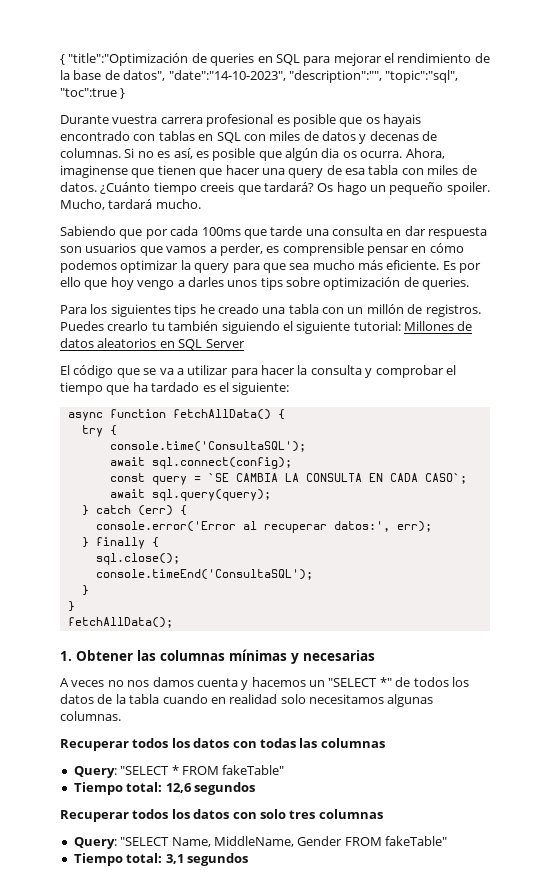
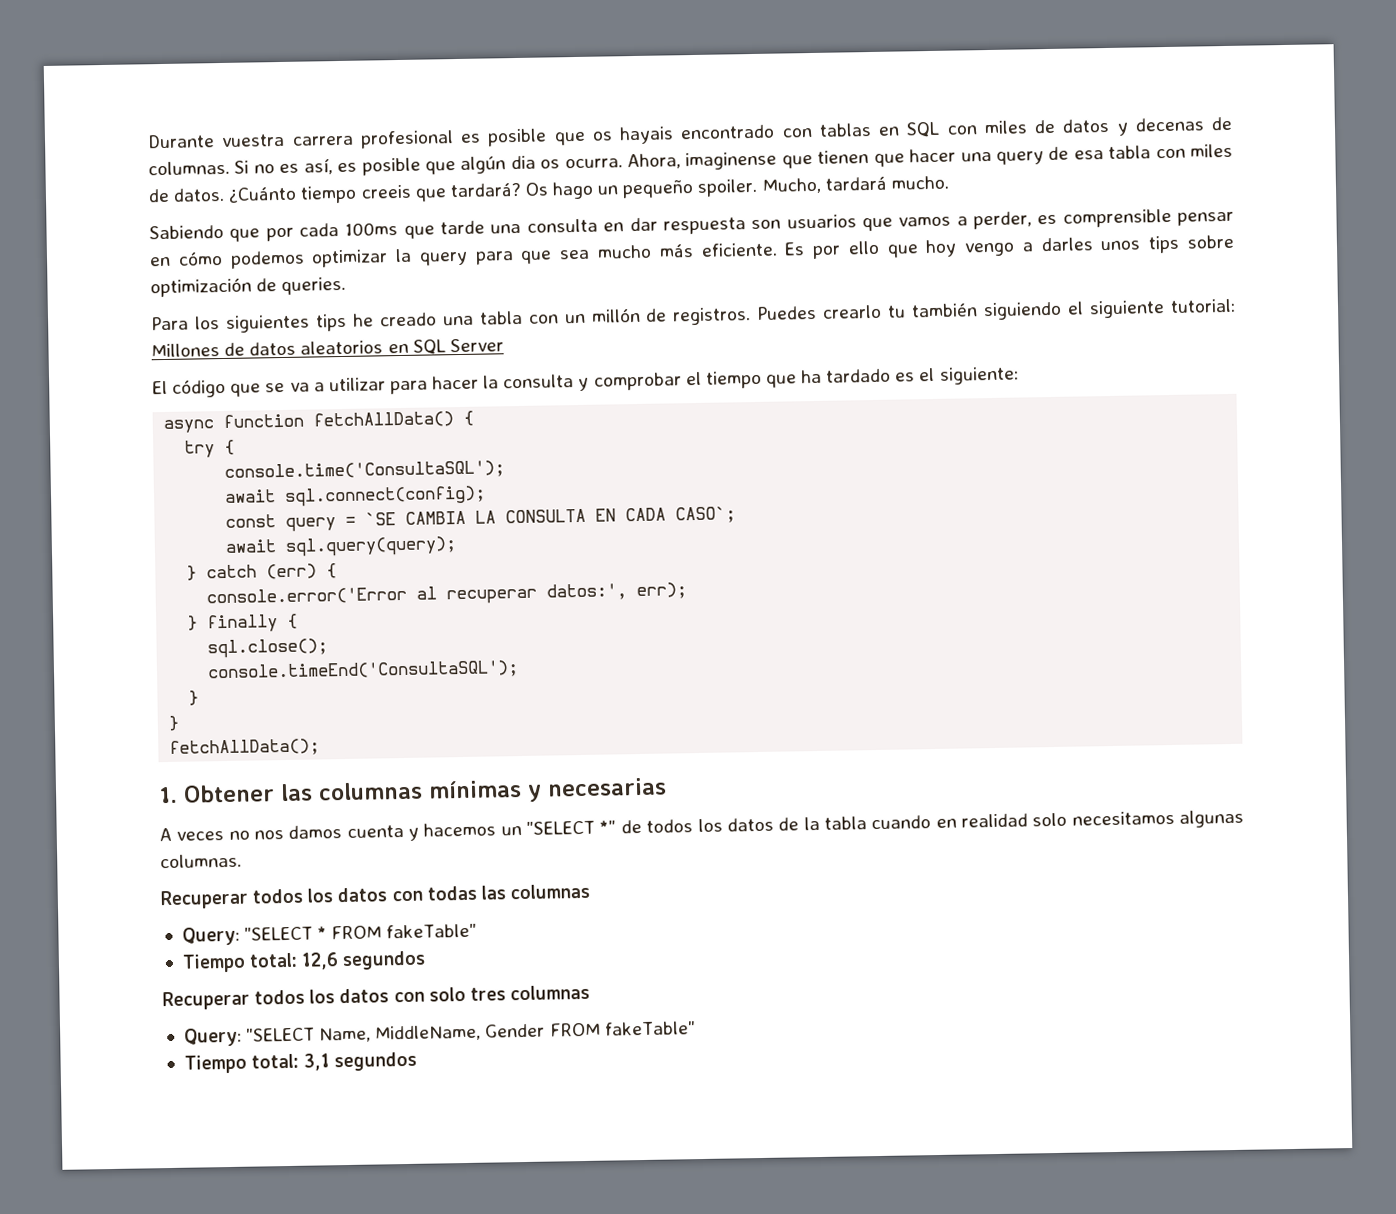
[60,53,490,66] [60,70,459,83] [60,88,126,99] { "title":"Optimización de queries en SQL para mejorar el rendimiento de la base de datos", "date":"14-10-2023", "description":"", "topic":"sql", "toc":true } // -> (147, 141) none

